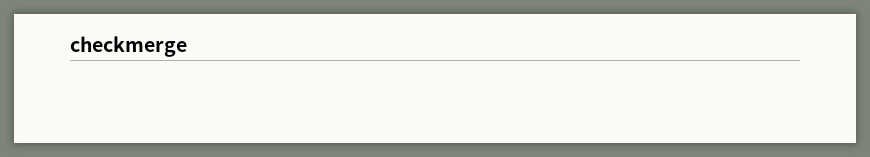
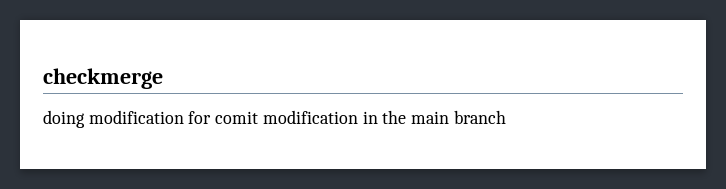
(187, 46) none -> [43,110,506,128] // doing modification for comit modification in the main branch

